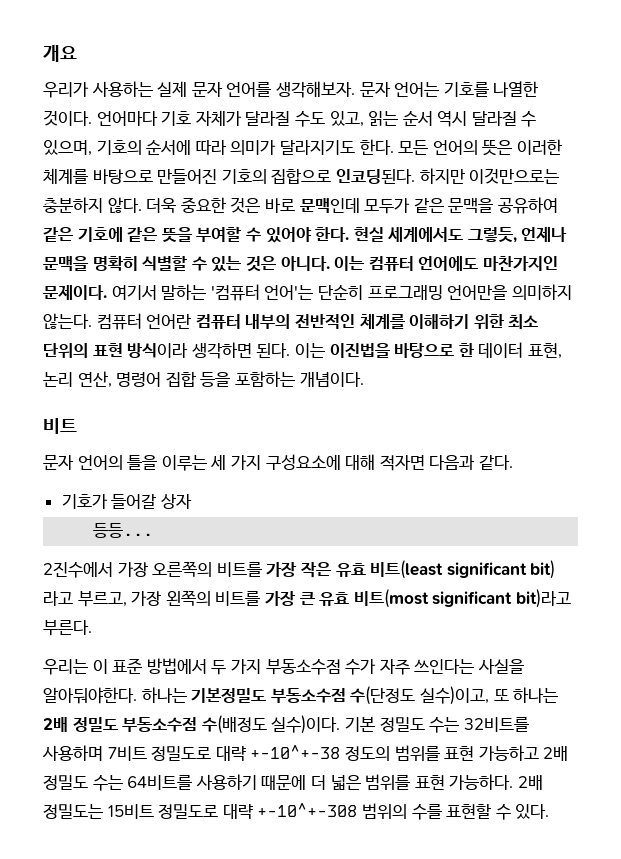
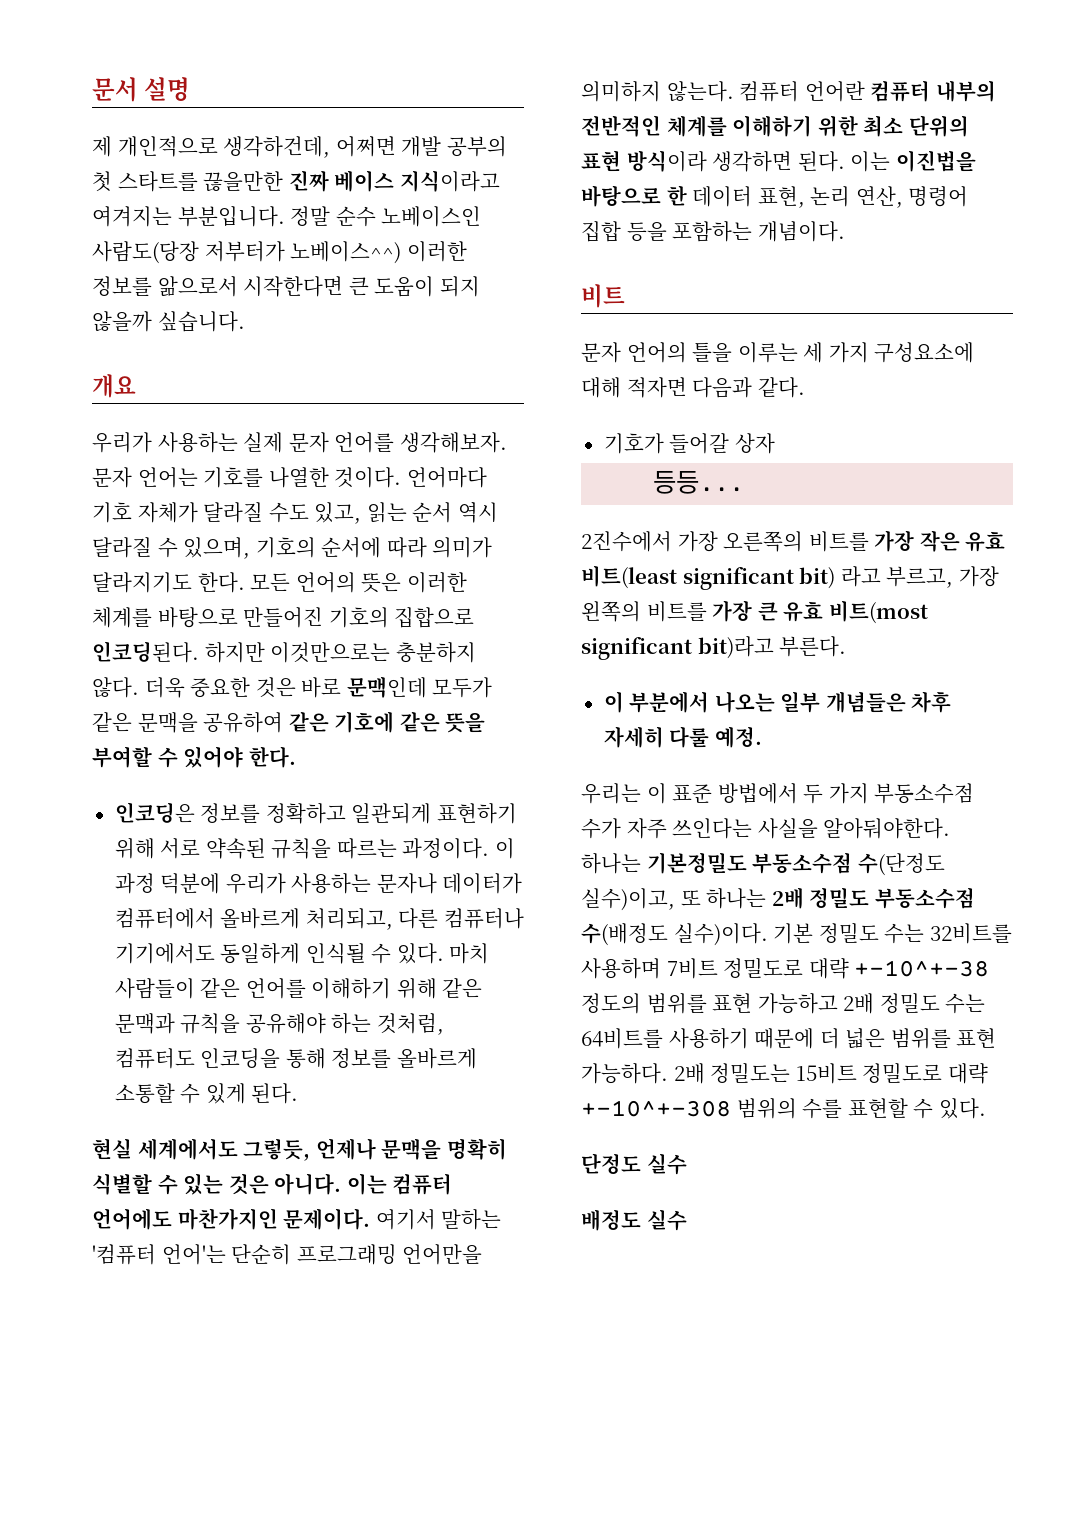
(43, 53) none -> [92,77,191,102] [92,136,507,158] [92,170,500,192] [92,206,482,227] [92,241,467,264] [92,276,480,297] [92,311,245,332] 문서 설명 // 제 개인적으로 생각하건데, 어쩌면 개발 공부의 첫 스타트를 끊을만한 진짜 베이스 지식이라고 여겨지는 부분입니다. 정말 순수 노베이스인 사람도(당장 저부터가 노베이스^^) 이러한 정보를 앎으로서 시작한다면 큰 도움이 되지 않을까 싶습니다. //
(350, 234) none -> [114,802,517,824] [114,838,515,859] [114,873,523,894] [114,908,524,930] [114,943,490,964] [114,978,483,999] [114,1013,444,1035] [114,1048,477,1069] [114,1083,299,1104] // 인코딩은 정보를 정확하고 일관되게 표현하기 위해 서로 약속된 규칙을 따르는 과정이다. 이 과정 덕분에 우리가 사용하는 문자나 데이터가 컴퓨터에서 올바르게 처리되고, 다른 컴퓨터나 기기에서도 동일하게 인식될 수 있다. 마치 사람들이 같은 언어를 이해하기 위해 같은 문맥과 규칙을 공유해야 하는 것처럼, 컴퓨터도 인코딩을 통해 정보를 올바르게 소통할 수 있게 된다. //
(92, 628) none -> [603,691,952,713] [603,726,762,748] // 이 부분에서 나오는 일부 개념들은 차후 자세히 다룰 예정.
(550, 811) none -> [581,1153,687,1175] [581,1209,687,1231] // 단정도 실수 // 배정도 실수

